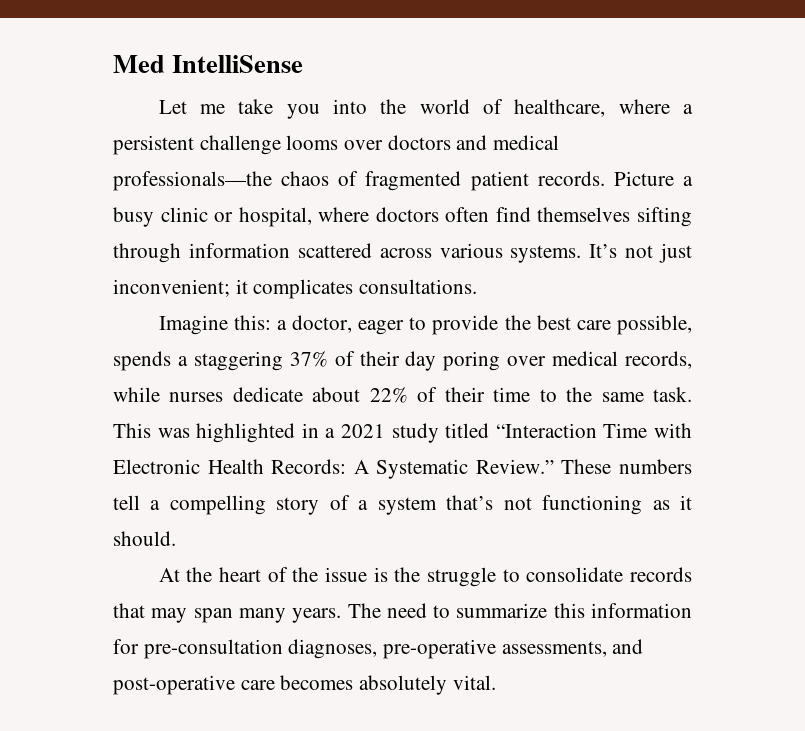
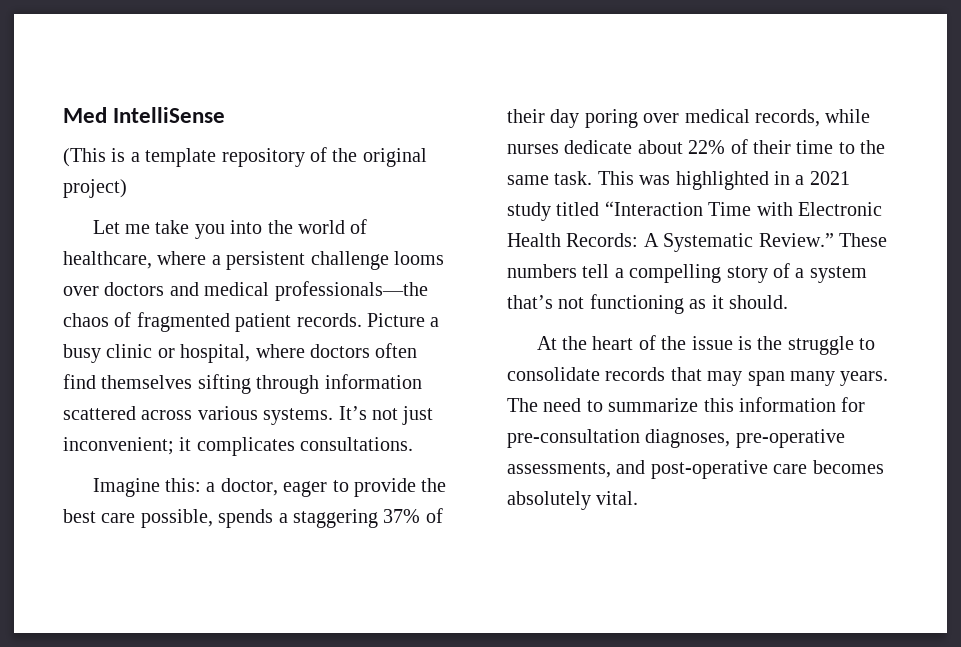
(304, 64) none -> [63,147,427,167] [63,179,127,198] // (This is a template repository of the original project)

